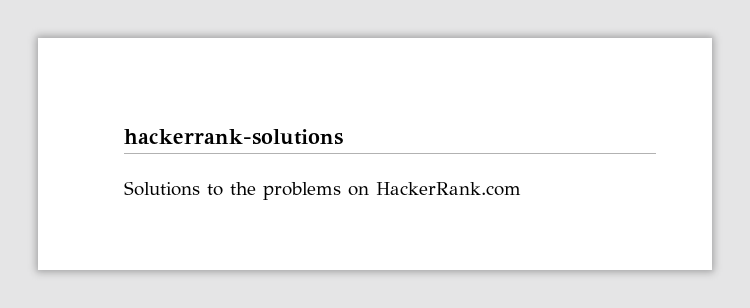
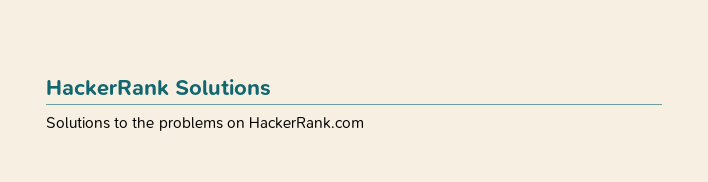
[124,129,343,145] hackerrank-solutions -> [46,79,271,96] HackerRank Solutions

